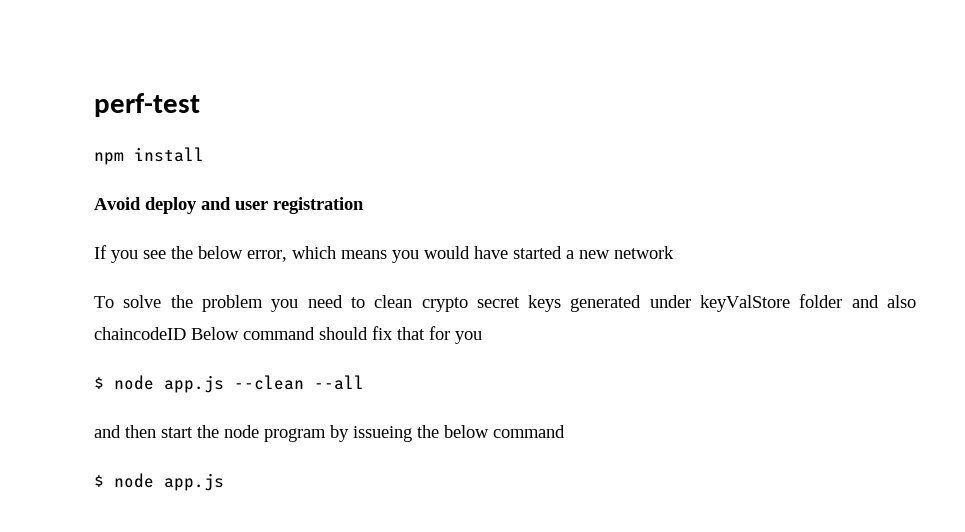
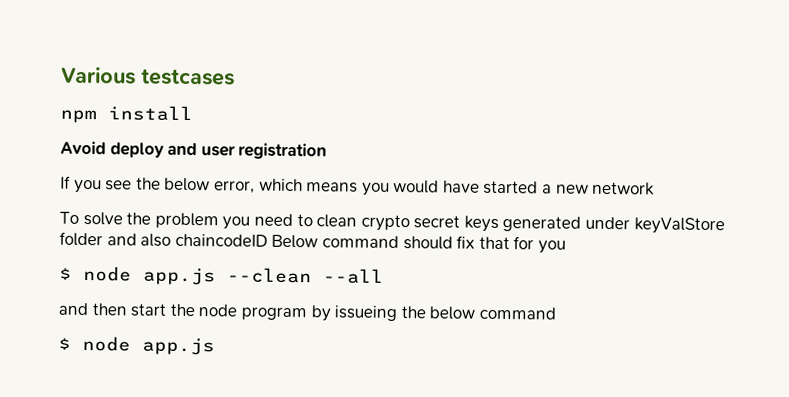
[94,93,200,117] perf-test -> [61,66,235,86] Various testcases

